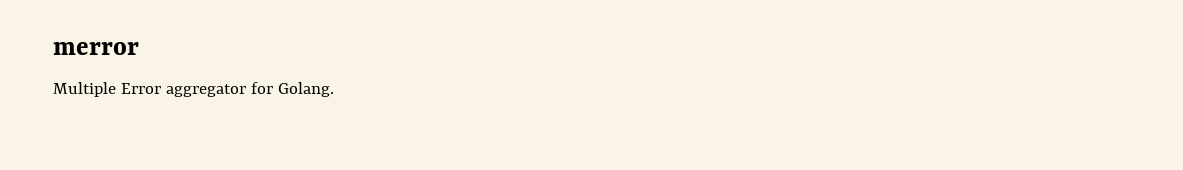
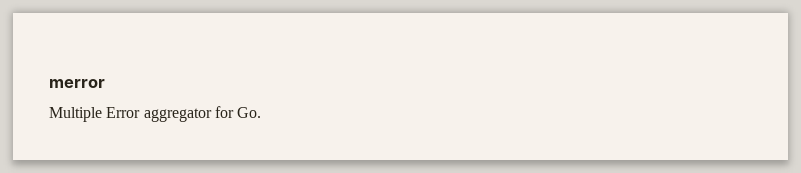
[277,82,334,97] Golang. -> [237,107,262,118] Go.

